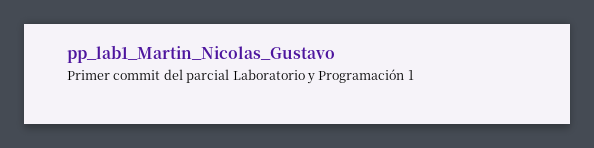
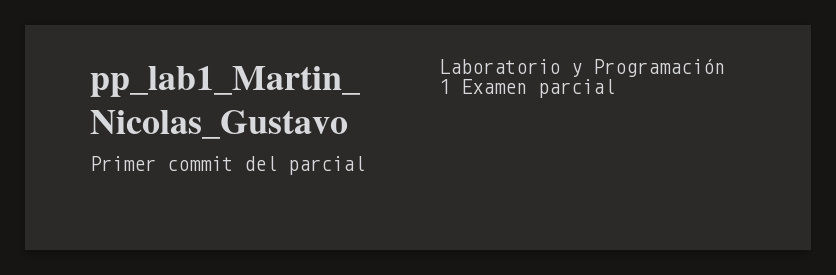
(414, 75) none -> [461,79,615,98] Examen parcial

